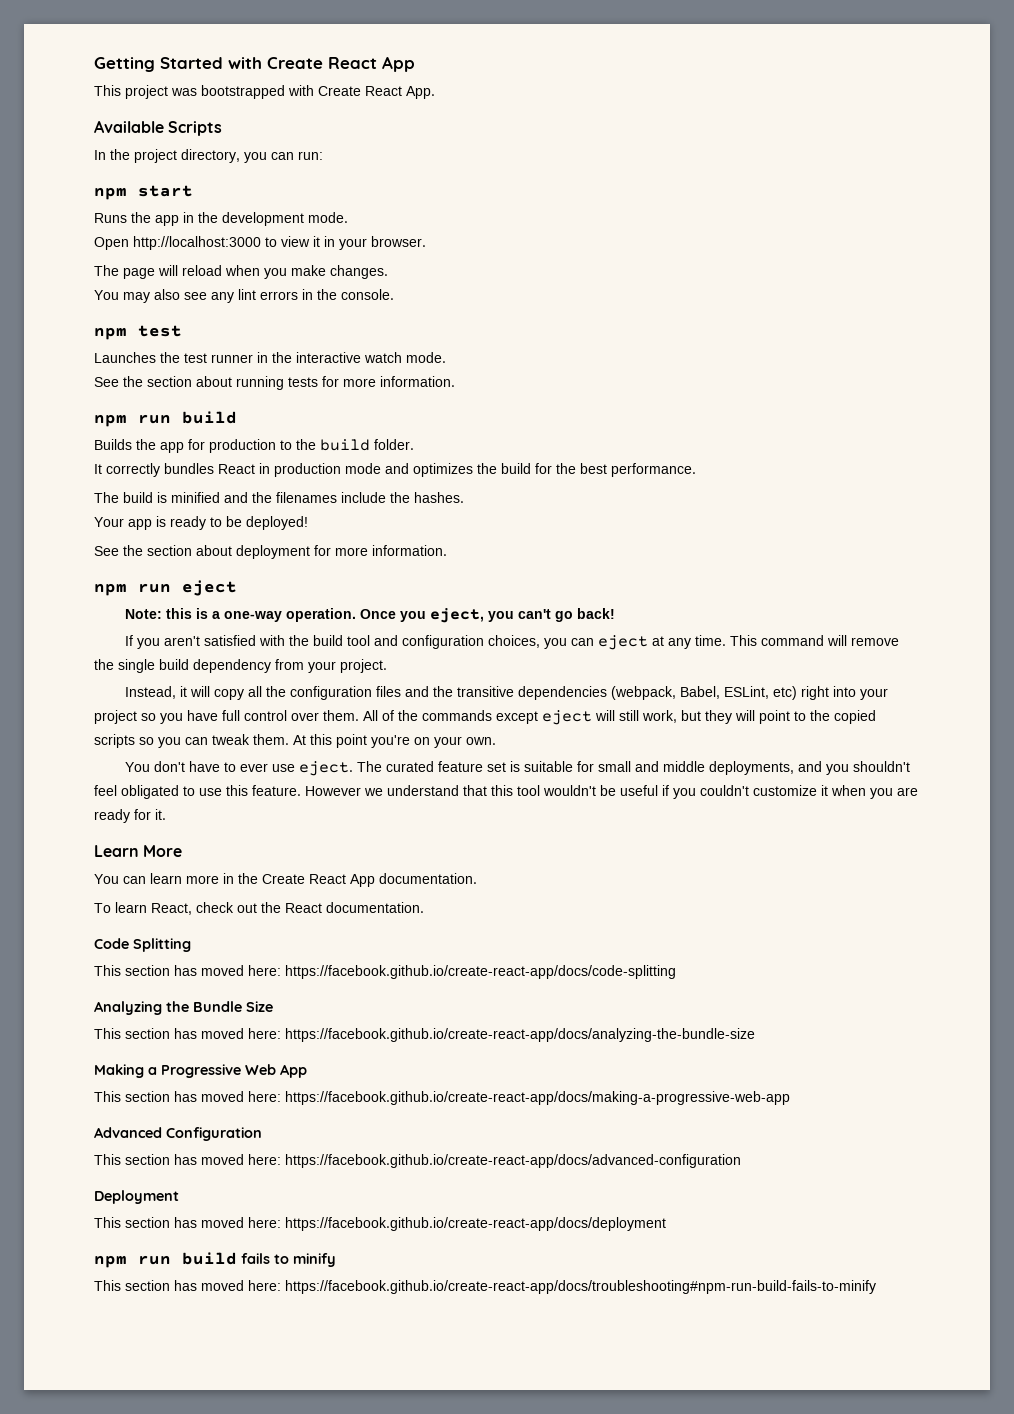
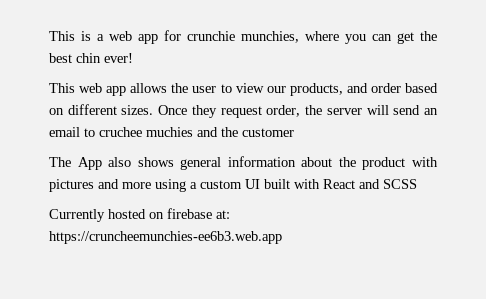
[94,56,415,72] [94,85,435,99] [94,120,223,136] [94,149,323,163] [94,185,193,200] [94,212,348,226] [94,236,426,250] [94,265,388,279] [94,289,394,303] [94,325,182,340] [94,352,446,363] [94,376,455,390] [94,411,237,427] [94,439,414,453] [94,463,696,477] [94,492,464,503] [94,516,308,530] [94,545,447,559] [94,580,237,596] [125,608,616,623] [125,635,900,650] [94,659,387,673] [125,686,889,700] [94,710,876,725] [94,734,496,748] [125,761,911,776] [94,785,918,799] [94,809,166,823] [94,845,183,857] [94,873,477,887] [94,902,424,915] [94,938,191,952] [94,965,676,979] [94,1001,273,1015] [94,1028,755,1042] [94,1064,307,1078] [94,1091,790,1105] [94,1127,262,1141] [94,1154,741,1168] [94,1190,179,1204] [94,1217,666,1231] [94,1252,336,1268] [94,1280,876,1294] Getting Started with Create React App // This project was bootstrapped with Create React App. // Available Scripts // In the project directory, you can run: // npm start // Runs the app in the development mode. // Open http://localhost:3000 to view it in your browser. // The page will reload when you make changes. // You may also see any lint errors in the console. // npm test // Launches the test runner in the interactive watch mode. // See the section about running tests for more information. // npm run build // Builds the app for production to the build folder. // It correctly bundles React in production mode and optimizes the build for the best performance. // The build is minified and the filenames include the hashes. // Your app is ready to be deployed! // See the section about deployment for more information. // npm run eject // Note: this is a one-way operation. Once you eject, you can't go back! // If you aren't satisfied with the build tool and configuration choices, you can eject at any time. This command will remove the single build dependency from your project. // Instead, it will copy all the configuration files and the transitive dependencies (webpack, Babel, ESLint, etc) right into your project so you have full control over them. All of the commands except eject will still work, but they will point to the copied scripts so you can tweak them. At this point you're on your own. // You don't have to ever use eject. The curated feature set is suitable for small and middle deployments, and you shouldn't feel obligated to use this feature. However we understand that this tool wouldn't be useful if you couldn't customize it when you are ready for it. // Learn More // You can learn more in the Create React App documentation. // To learn React, check out the React documentation. // Code Splitting // This section has moved here: https://facebook.github.io/create-react-app/docs/code-splitting // Analyzing the Bundle Size // This section has moved here: https://facebook.github.io/create-react-app/docs/analyzing-the-bundle-size // Making a Progressive Web App // This section has moved here: https://facebook.github.io/create-react-app/docs/making-a-progressive-web-app // Advanced Configuration // This section has moved here: https://facebook.github.io/create-react-app/docs/advanced-configuration // Deployment // This section has moved here: https://facebook.github.io/create-react-app/docs/deployment // npm run build fails to minify // This section has moved here: https://facebook.github.io/create-react-app/docs/troubleshooting#npm-run-build-fails-to-minify -> [49,30,437,44] [49,53,133,63] [49,83,438,96] [49,104,439,118] [49,127,294,137] [49,156,438,170] [49,179,417,192] [49,208,230,222] [49,231,282,244] This is a web app for crunchie munchies, where you can get the best chin ever! // This web app allows the user to view our products, and order based on different sizes. Once they request order, the server will send an email to cruchee muchies and the customer // The App also shows general information about the product with pictures and more using a custom UI built with React and SCSS // Currently hosted on firebase at: https://cruncheemunchies-ee6b3.web.app

